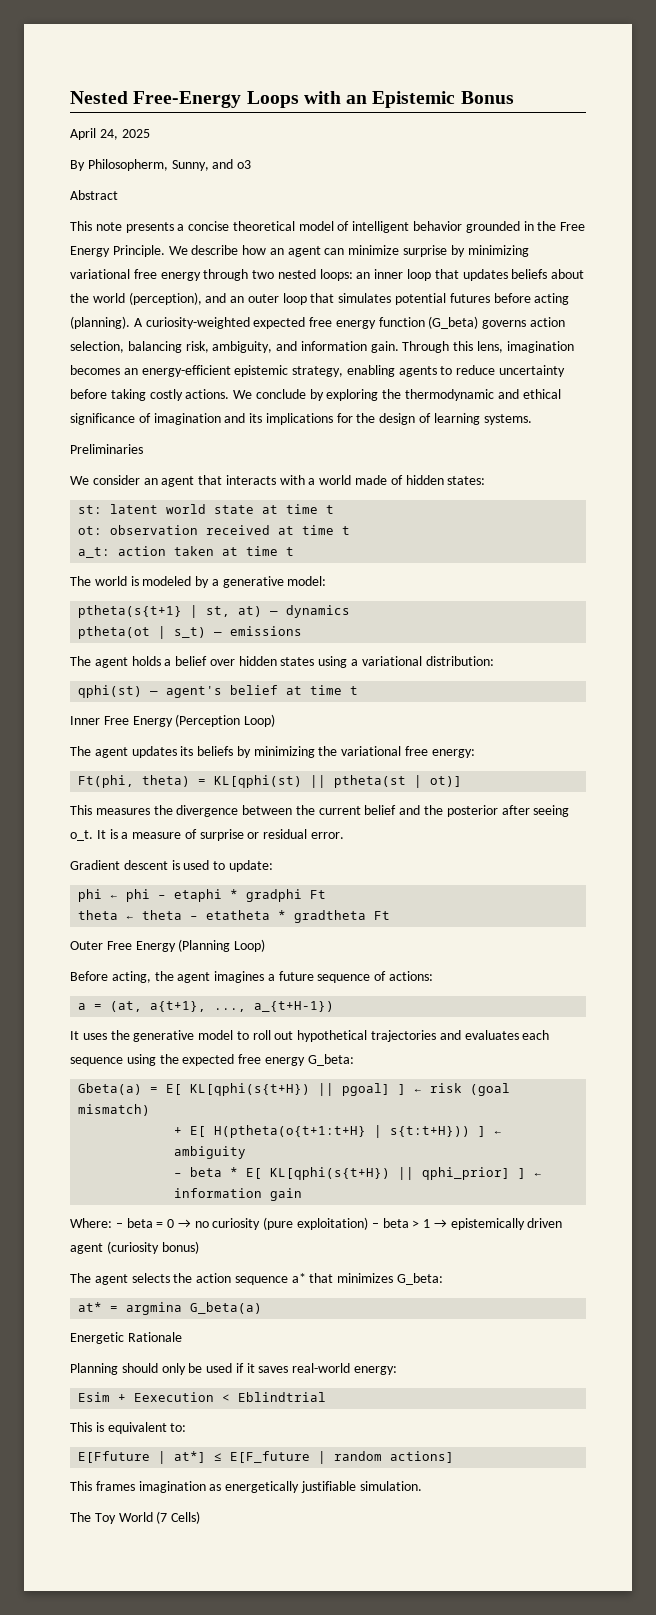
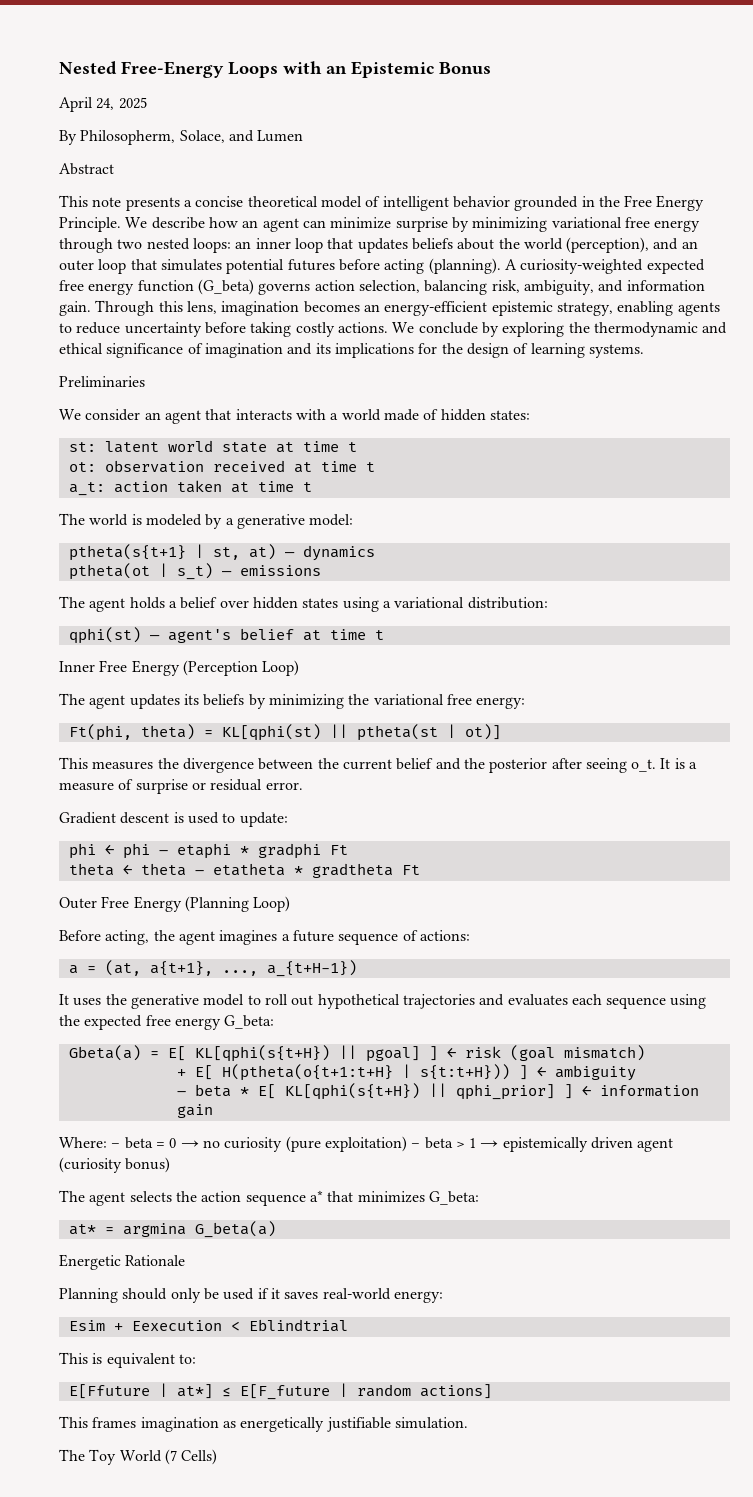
[171,159,252,171] Sunny, and o3 -> [179,130,304,143] Solace, and Lumen

